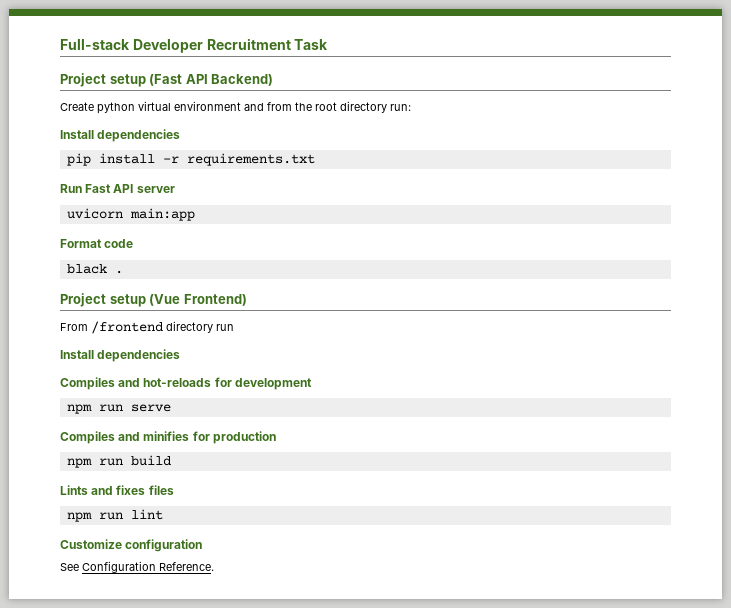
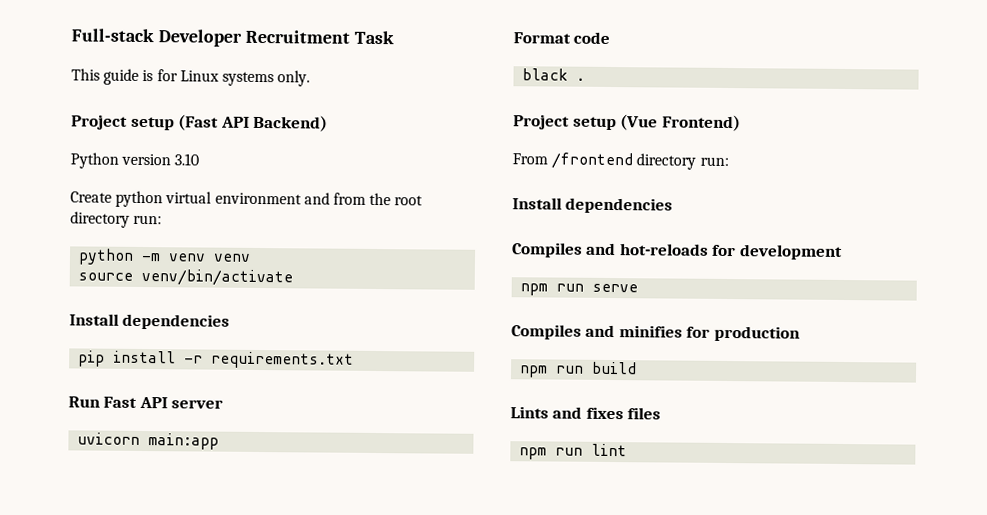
(329, 44) none -> [71,68,311,87] // This guide is for Linux systems only.
(274, 80) none -> [70,152,200,169] // Python version 3.10
(411, 107) none -> [78,248,252,265] [78,268,294,287] // python -m venv venv // source venv/bin/activate
[216,324,234,331] run -> [699,156,729,167] run:
[60,539,203,552] [60,561,214,573] // Customize configuration // See Configuration Reference. -> (628, 450) none

